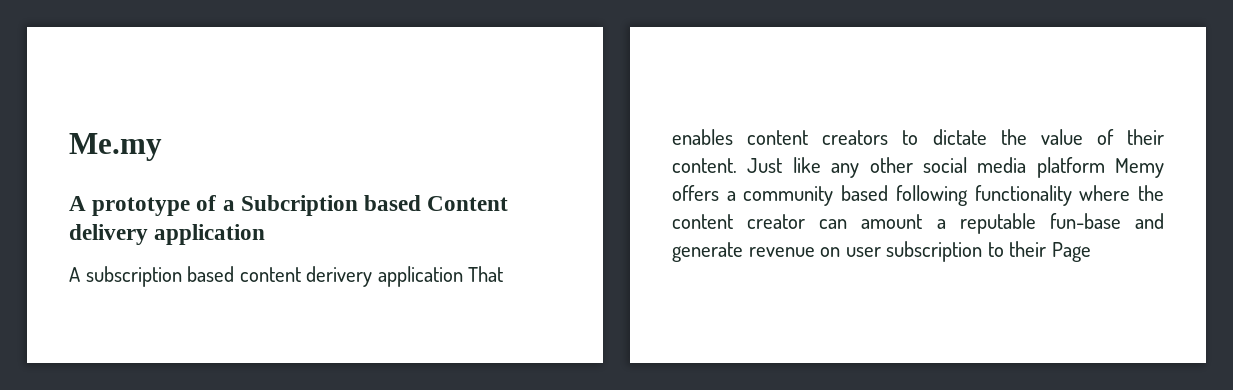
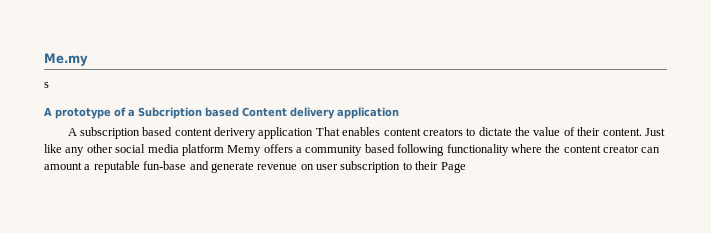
(162, 147) none -> [44,82,49,88] // s

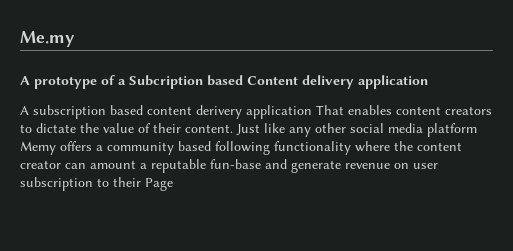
[44,82,49,88] // s -> (75, 39) none

